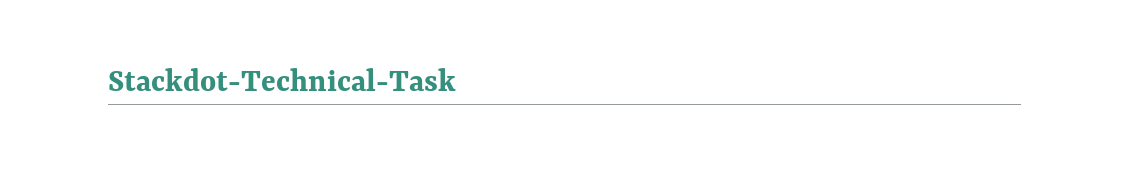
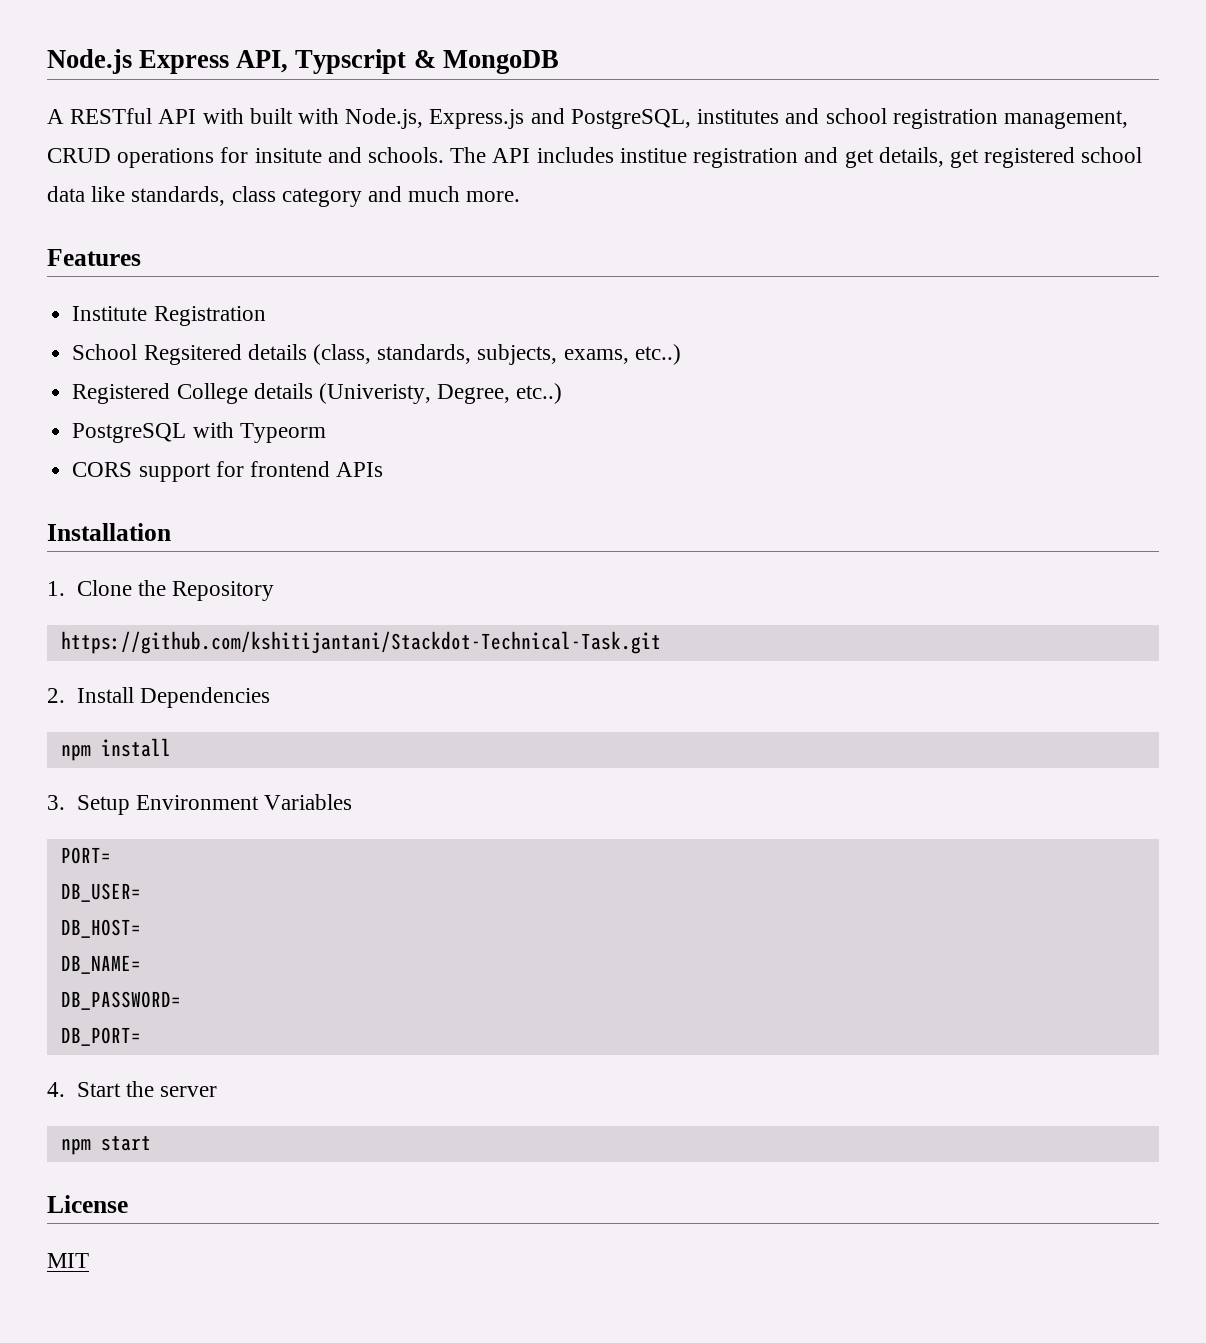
[108,68,456,91] Stackdot-Technical-Task -> [47,49,559,74] [47,108,1128,129] [47,147,1143,168] [47,186,521,207] [47,249,141,266] [72,306,266,326] [72,344,681,365] [72,383,563,404] [72,422,326,443] [72,461,384,482] [47,523,171,541] [47,580,274,601] [60,631,661,654] [47,687,270,708] [60,738,171,761] [47,794,352,815] [60,847,111,864] [60,883,141,902] [60,919,141,938] [60,955,141,974] [60,991,181,1010] [60,1027,141,1046] [47,1081,217,1097] [60,1136,151,1155] [47,1195,128,1213] [47,1253,89,1268] Node.js Express API, Typscript & MongoDB // A RESTful API with built with Node.js, Express.js and PostgreSQL, institutes and school registration management, CRUD operations for insitute and schools. The API includes institue registration and get details, get registered school data like standards, class category and much more. // Features // Institute Registration // School Regsitered details (class, standards, subjects, exams, etc..) // Registered College details (Univeristy, Degree, etc..) // PostgreSQL with Typeorm // CORS support for frontend APIs // Installation // 1. Clone the Repository // https://github.com/kshitijantani/Stackdot-Technical-Task.git // 2. Install Dependencies // npm install // 3. Setup Environment Variables // PORT= // DB_USER= // DB_HOST= // DB_NAME= // DB_PASSWORD= // DB_PORT= // 4. Start the server // npm start // License // MIT

